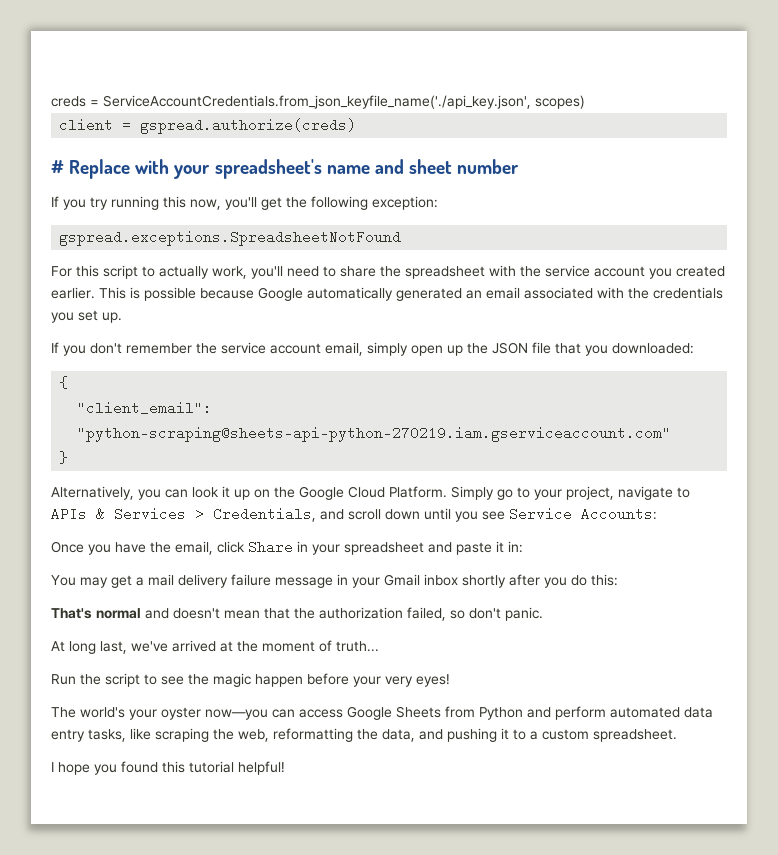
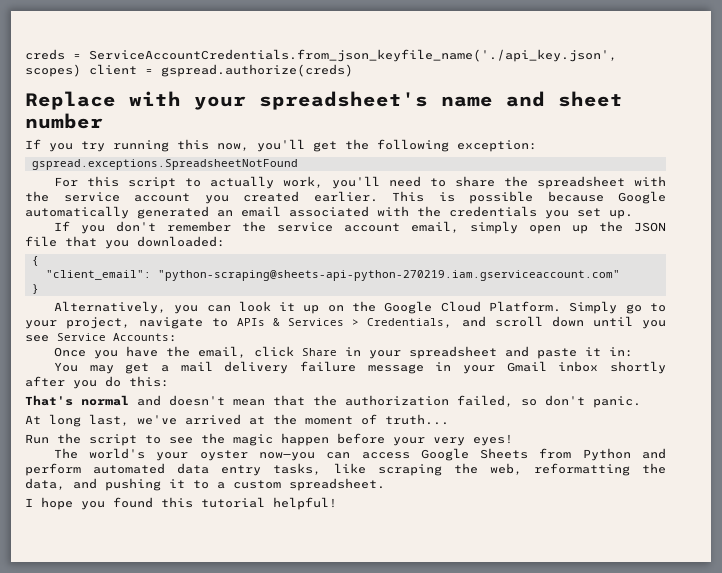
(585, 102) // -> (81, 70) none
[51,160,64,174] # -> (353, 70) none

